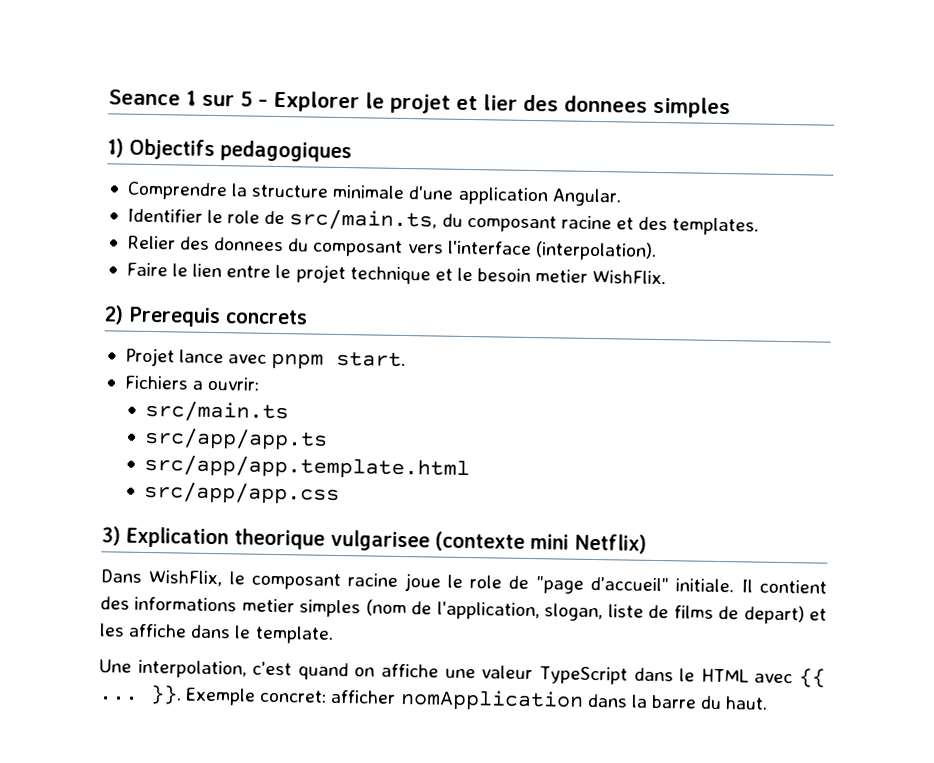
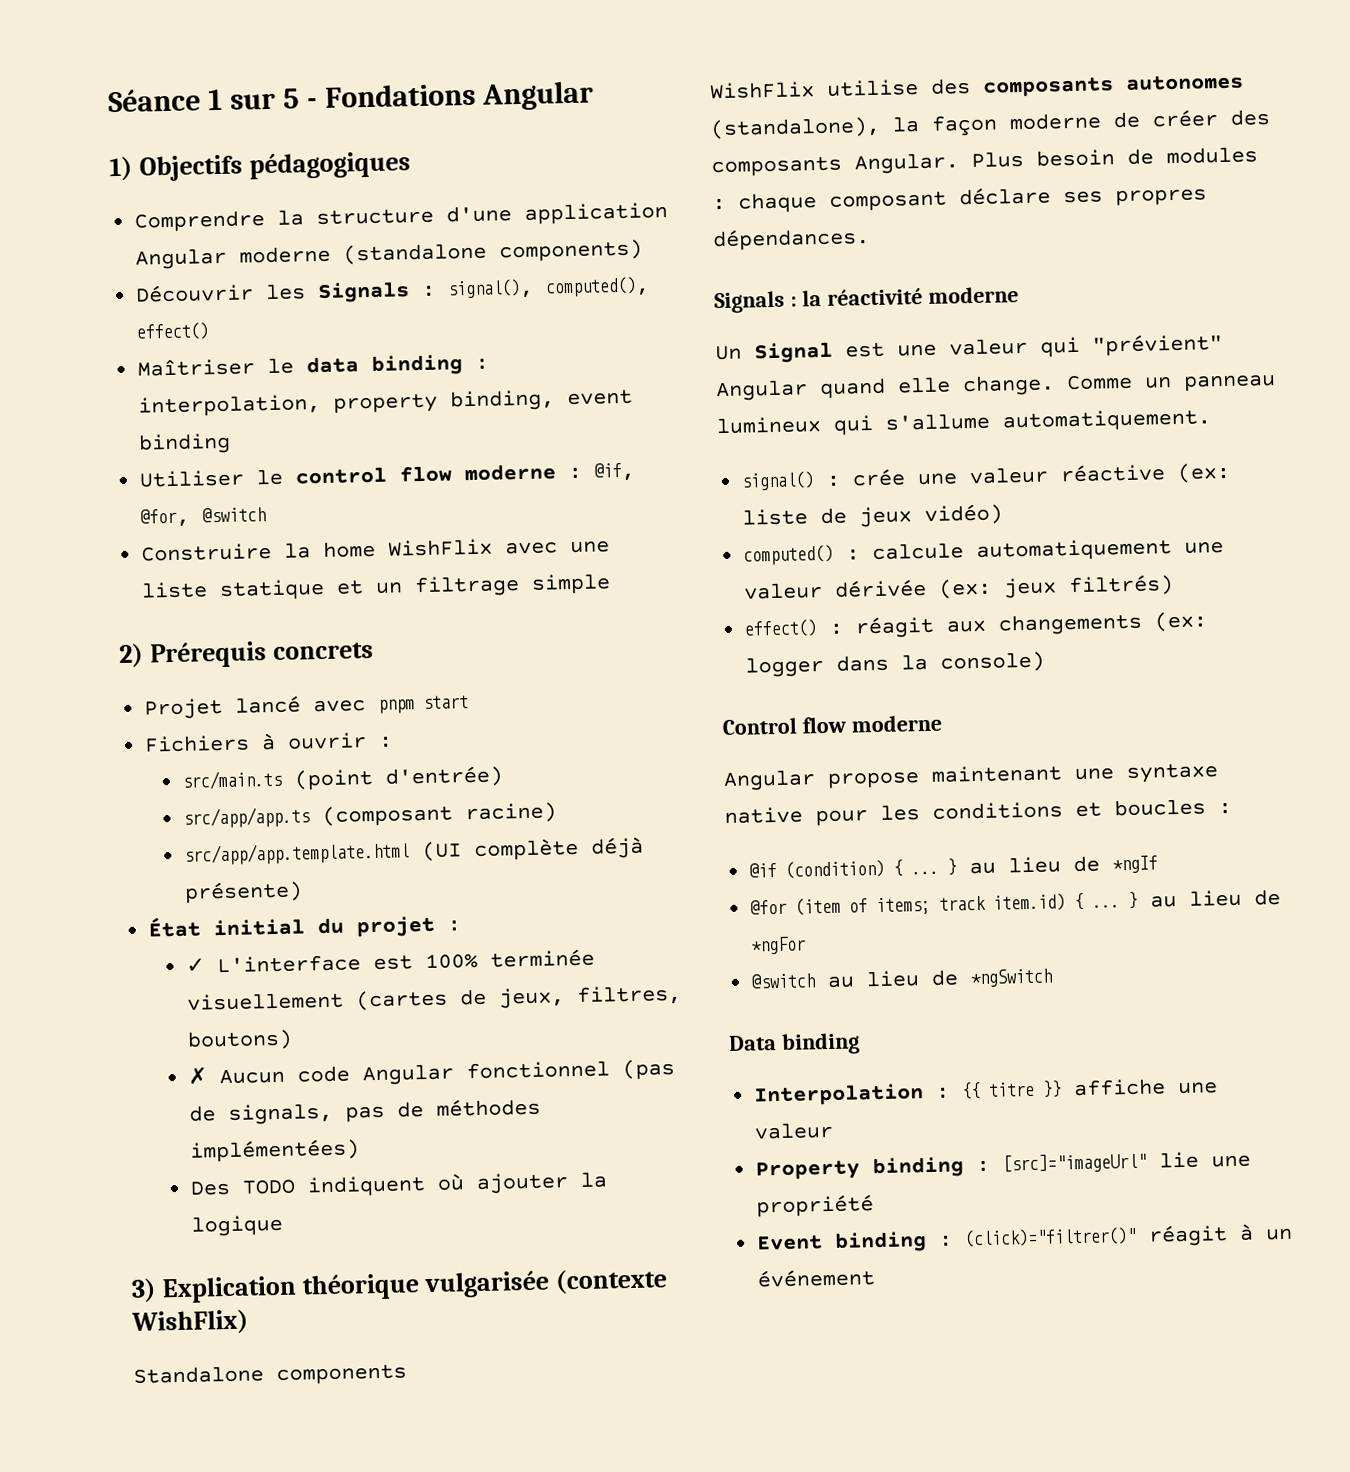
[108,89,181,106] Seance -> [108,88,201,113] Séance
[273,90,731,119] Explorer le projet et lier des donnees simples -> [323,80,594,111] Fondations Angular
[220,140,352,163] pedagogiques -> [248,151,411,180] pédagogiques
[332,184,406,200] minimale -> (435, 217) none
[551,188,622,207] [126,208,760,236] [126,235,657,261] [125,262,667,285] Angular. // Identifier le role de src/main.ts, du composant racine et des templates. // Relier des donnees du composant vers l'interface (interpolation). // Faire le lien entre le projet technique et le besoin metier WishFlix. -> [135,239,644,270] [135,276,651,304] [136,322,211,341] [137,354,490,377] [138,389,634,418] [138,432,232,455] [139,462,636,488] [140,507,267,528] [141,538,611,562] [141,573,612,602] Angular moderne (standalone components) // Découvrir les Signals : signal(), computed(), effect() // Maîtriser le data binding : interpolation, property binding, event binding // Utiliser le control flow moderne : @if, @for, @switch // Construire la home WishFlix avec une liste statique et un filtrage simple
[128,306,221,328] Prerequis -> [149,641,267,669] Prérequis
[179,349,225,364] lance -> [235,695,302,714] lancé
[336,351,407,368] start. -> [423,695,470,710] start
[192,376,261,391] a ouvrir: -> [261,732,394,751] à ouvrir :
(289, 411) none -> [294,765,504,791] (point d'entrée)
(328, 439) none -> [322,802,558,828] (composant racine)
[143,481,340,506] [101,526,647,554] [100,569,827,594] [100,596,827,625] [99,623,334,644] [99,659,827,688] [98,685,769,712] // src/app/app.css // 3) Explication theorique vulgarisee (contexte mini Netflix) // Dans WishFlix, le composant racine joue le role de "page d'accueil" initiale. Il contient des informations metier simples (nom de l'application, slogan, liste de films de depart) et les affiche dans le template. // Une interpolation, c'est quand on affiche une valeur TypeScript dans le HTML avec {{ ... }}. Exemple concret: afficher nomApplication dans la barre du haut. -> [422,836,645,862] [184,880,304,904] [148,915,462,938] [186,948,596,974] [187,984,683,1011] [187,1029,294,1051] [188,1059,676,1086] [189,1097,542,1125] [189,1138,361,1163] [190,1171,608,1198] [191,1214,284,1237] [131,1268,668,1304] [131,1309,249,1336] [133,1364,407,1386] [710,74,1244,100] [710,109,1270,140] [711,146,1258,178] [712,186,1207,214] [712,227,870,252] [714,286,1019,314] [715,333,1223,364] [715,373,1276,402] [716,408,1211,436] [741,462,1232,491] [742,503,1004,528] [743,538,1225,566] [743,574,1175,600] [744,611,1209,639] [745,651,1046,678] [722,714,942,736] [723,763,1219,792] [724,798,1232,827] [749,855,1159,879] [750,888,1282,916] [751,936,807,955] [751,968,1054,989] [728,1032,860,1055] [753,1078,1219,1107] [754,1121,835,1140] [755,1151,1252,1181] [756,1194,875,1218] [756,1223,1294,1253] [757,1268,876,1288] (UI complète déjà présente) // État initial du projet : // ✓ L'interface est 100% terminée visuellement (cartes de jeux, filtres, boutons) // ✗ Aucun code Angular fonctionnel (pas de signals, pas de méthodes implémentées) // Des TODO indiquent où ajouter la logique // 3) Explication théorique vulgarisée (contexte WishFlix) // Standalone components // WishFlix utilise des composants autonomes (standalone), la façon moderne de créer des composants Angular. Plus besoin de modules : chaque composant déclare ses propres dépendances. // Signals : la réactivité moderne // Un Signal est une valeur qui "prévient" Angular quand elle change. Comme un panneau lumineux qui s'allume automatiquement. // signal() : crée une valeur réactive (ex: liste de jeux vidéo) // computed() : calcule automatiquement une valeur dérivée (ex: jeux filtrés) // effect() : réagit aux changements (ex: logger dans la console) // Control flow moderne // Angular propose maintenant une syntaxe native pour les conditions et boucles : // @if (condition) { ... } au lieu de *ngIf // @for (item of items; track item.id) { ... } au lieu de *ngFor // @switch au lieu de *ngSwitch // Data binding // Interpolation : {{ titre }} affiche une valeur // Property binding : [src]="imageUrl" lie une propriété // Event binding : (click)="filtrer()" réagit à un événement

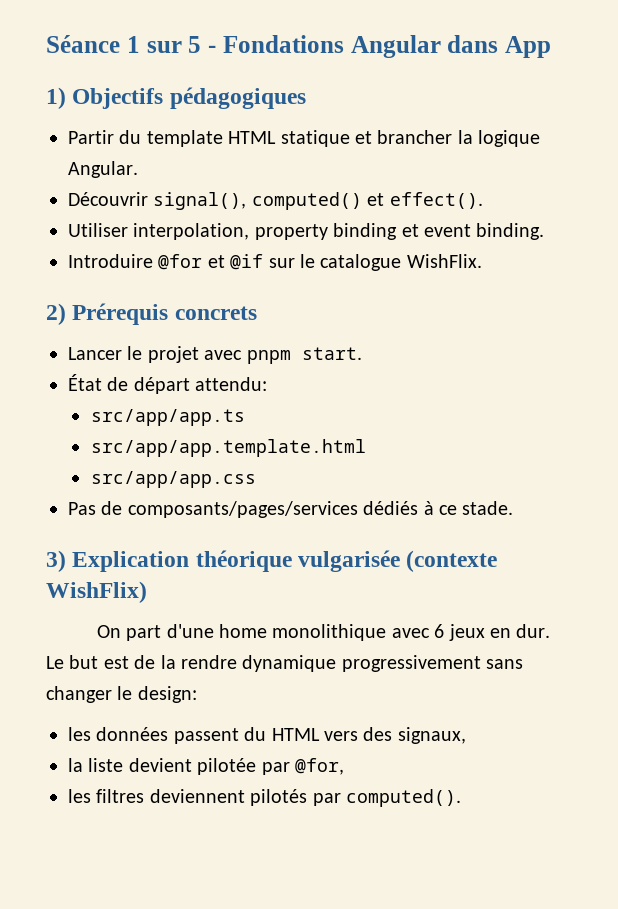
(594, 95) none -> [447,35,551,58] dans App
[134,202,669,233] [135,239,644,270] [135,276,651,304] [136,322,211,341] [137,354,490,377] [138,389,634,418] [138,432,232,455] [139,462,636,488] [140,507,267,528] [141,538,611,562] [141,573,612,602] [119,641,374,669] [144,695,470,720] [144,732,394,753] [182,765,504,791] Comprendre la structure d'une application Angular moderne (standalone components) // Découvrir les Signals : signal(), computed(), effect() // Maîtriser le data binding : interpolation, property binding, event binding // Utiliser le control flow moderne : @if, @for, @switch // Construire la home WishFlix avec une liste statique et un filtrage simple // 2) Prérequis concrets // Projet lancé avec pnpm start // Fichiers à ouvrir : // src/main.ts (point d'entrée) -> [68,130,541,147] [68,161,138,178] [68,192,483,210] [68,223,545,240] [68,254,482,271] [46,303,257,325] [68,346,362,364] [68,374,268,394] Partir du template HTML statique et brancher la logique Angular. // Découvrir signal(), computed() et effect(). // Utiliser interpolation, property binding et event binding. // Introduire @for et @if sur le catalogue WishFlix. // 2) Prérequis concrets // Lancer le projet avec pnpm start. // État de départ attendu:
[322,802,558,828] (composant racine) -> (245, 417) none
[422,836,645,862] [184,880,304,904] [148,915,462,938] [186,948,596,974] [187,984,683,1011] [187,1029,294,1051] [188,1059,676,1086] [189,1097,542,1125] [189,1138,361,1163] [190,1171,608,1198] [191,1214,284,1237] (UI complète déjà présente) // État initial du projet : // ✓ L'interface est 100% terminée visuellement (cartes de jeux, filtres, boutons) // ✗ Aucun code Angular fonctionnel (pas de signals, pas de méthodes implémentées) // Des TODO indiquent où ajouter la logique -> [90,471,256,488] [68,501,514,518] // src/app/app.css // Pas de composants/pages/services dédiés à ce stade.
[133,1364,407,1386] [710,74,1244,100] [710,109,1270,140] [711,146,1258,178] [712,186,1207,214] [712,227,870,252] [714,286,1019,314] [715,333,1223,364] [715,373,1276,402] [716,408,1211,436] [741,462,1232,491] [742,503,1004,528] [743,538,1225,566] [743,574,1175,600] [744,611,1209,639] [745,651,1046,678] [722,714,942,736] [723,763,1219,792] [724,798,1232,827] [749,855,1159,879] [750,888,1282,916] [751,936,807,955] [751,968,1054,989] [728,1032,860,1055] [753,1078,1219,1107] [754,1121,835,1140] [755,1151,1252,1181] [756,1194,875,1218] [756,1223,1294,1253] [757,1268,876,1288] Standalone components // WishFlix utilise des composants autonomes (standalone), la façon moderne de créer des composants Angular. Plus besoin de modules : chaque composant déclare ses propres dépendances. // Signals : la réactivité moderne // Un Signal est une valeur qui "prévient" Angular quand elle change. Comme un panneau lumineux qui s'allume automatiquement. // signal() : crée une valeur réactive (ex: liste de jeux vidéo) // computed() : calcule automatiquement une valeur dérivée (ex: jeux filtrés) // effect() : réagit aux changements (ex: logger dans la console) // Control flow moderne // Angular propose maintenant une syntaxe native pour les conditions et boucles : // @if (condition) { ... } au lieu de *ngIf // @for (item of items; track item.id) { ... } au lieu de *ngFor // @switch au lieu de *ngSwitch // Data binding // Interpolation : {{ titre }} affiche une valeur // Property binding : [src]="imageUrl" lie une propriété // Event binding : (click)="filtrer()" réagit à un événement -> [96,624,551,641] [46,655,524,672] [46,686,197,703] [68,727,466,744] [68,758,344,775] [68,789,461,807] On part d'une home monolithique avec 6 jeux en dur. Le but est de la rendre dynamique progressivement sans changer le design: // les données passent du HTML vers des signaux, // la liste devient pilotée par @for, // les filtres deviennent pilotés par computed().

